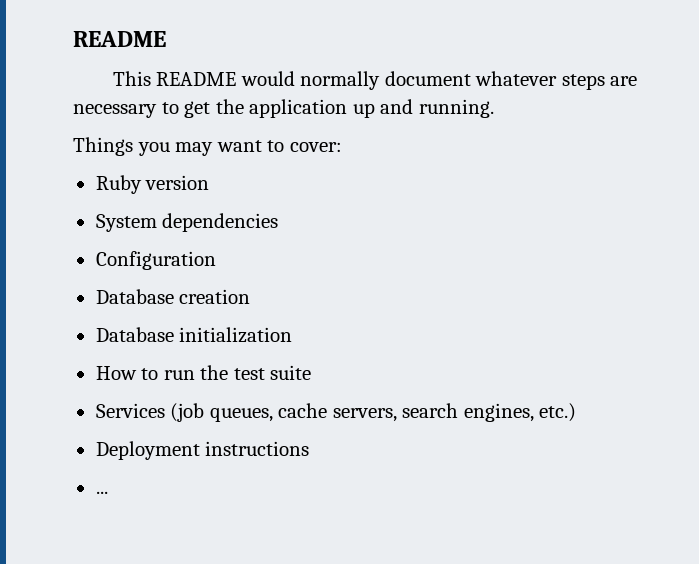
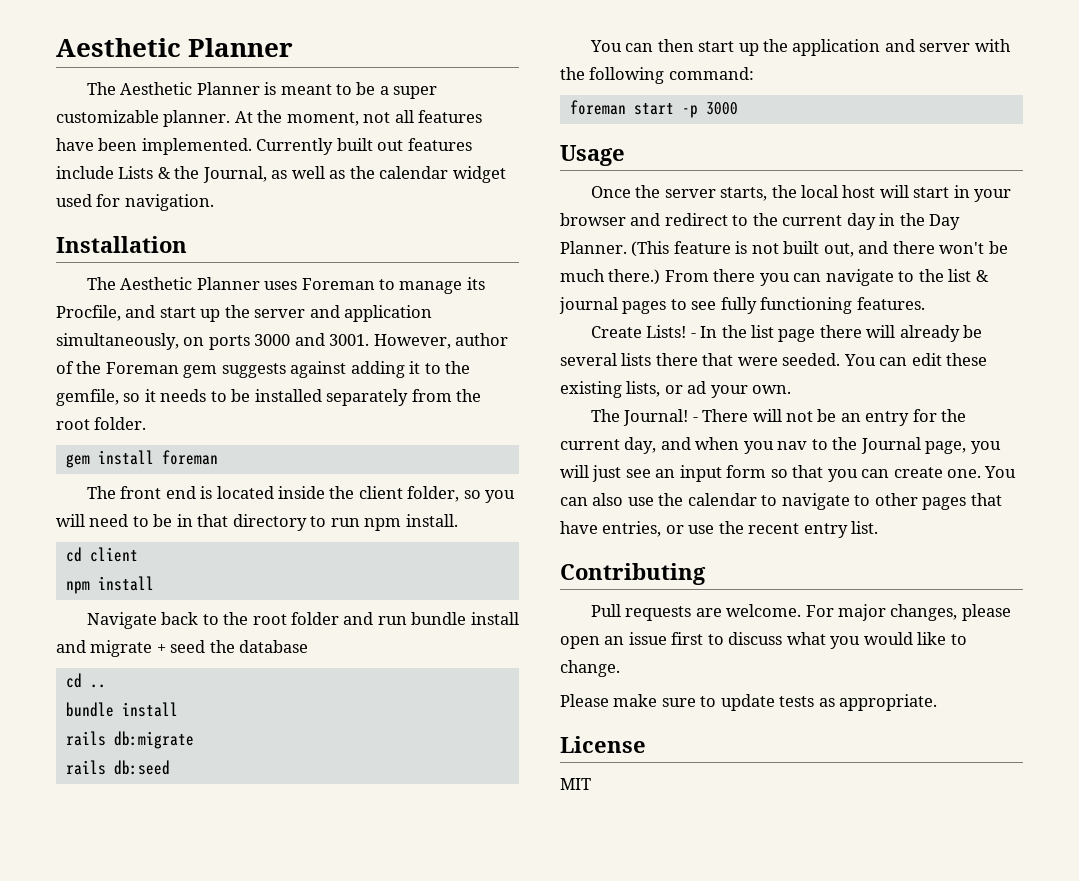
[73,31,166,47] [112,71,638,90] [73,99,494,118] [73,137,342,156] [95,175,210,194] [95,213,279,232] [95,251,216,270] [95,289,251,304] [95,327,293,343] [95,365,312,380] [95,403,577,422] [95,441,310,460] [95,491,108,494] README // This README would normally document whatever steps are necessary to get the application up and running. // Things you may want to cover: // Ruby version // System dependencies // Configuration // Database creation // Database initialization // How to run the test suite // Services (job queues, cache servers, search engines, etc.) // Deployment instructions // ... -> [56,38,294,57] [86,82,438,99] [56,110,483,127] [56,138,472,155] [56,166,506,183] [56,194,214,211] [56,236,187,253] [86,277,485,294] [56,305,433,322] [56,333,509,350] [56,361,471,378] [56,389,482,406] [56,417,147,430] [65,450,218,468] [86,486,516,503] [56,514,458,531] [65,547,138,562] [65,576,154,594] [86,612,519,629] [56,640,309,657] [65,673,106,688] [65,702,178,717] [65,731,194,749] [65,760,170,775] [589,39,1011,56] [560,67,754,84] [569,100,738,118] [560,145,625,166] [590,185,1012,202] [560,213,961,230] [560,241,1008,257] [560,269,989,286] [559,297,925,314] [590,325,983,342] [560,353,988,366] [560,381,792,398] [590,409,967,426] [560,437,1001,454] [560,465,1017,482] [560,493,1002,510] [560,521,879,538] [560,563,706,585] [590,604,1011,621] [560,632,967,649] [560,660,620,677] [560,694,938,711] [560,736,646,753] [560,778,591,790] Aesthetic Planner // The Aesthetic Planner is meant to be a super customizable planner. At the moment, not all features have been implemented. Currently built out features include Lists & the Journal, as well as the calendar widget used for navigation. // Installation // The Aesthetic Planner uses Foreman to manage its Procfile, and start up the server and application simultaneously, on ports 3000 and 3001. However, author of the Foreman gem suggests against adding it to the gemfile, so it needs to be installed separately from the root folder. // gem install foreman // The front end is located inside the client folder, so you will need to be in that directory to run npm install. // cd client // npm install // Navigate back to the root folder and run bundle install and migrate + seed the database // cd .. // bundle install // rails db:migrate // rails db:seed // You can then start up the application and server with the following command: // foreman start -p 3000 // Usage // Once the server starts, the local host will start in your browser and redirect to the current day in the Day Planner. (This feature is not built out, and there won't be much there.) From there you can navigate to the list & journal pages to see fully functioning features. // Create Lists! - In the list page there will already be several lists there that were seeded. You can edit these existing lists, or ad your own. // The Journal! - There will not be an entry for the current day, and when you nav to the Journal page, you will just see an input form so that you can create one. You can also use the calendar to navigate to other pages that have entries, or use the recent entry list. // Contributing // Pull requests are welcome. For major changes, please open an issue first to discuss what you would like to change. // Please make sure to update tests as appropriate. // License // MIT

